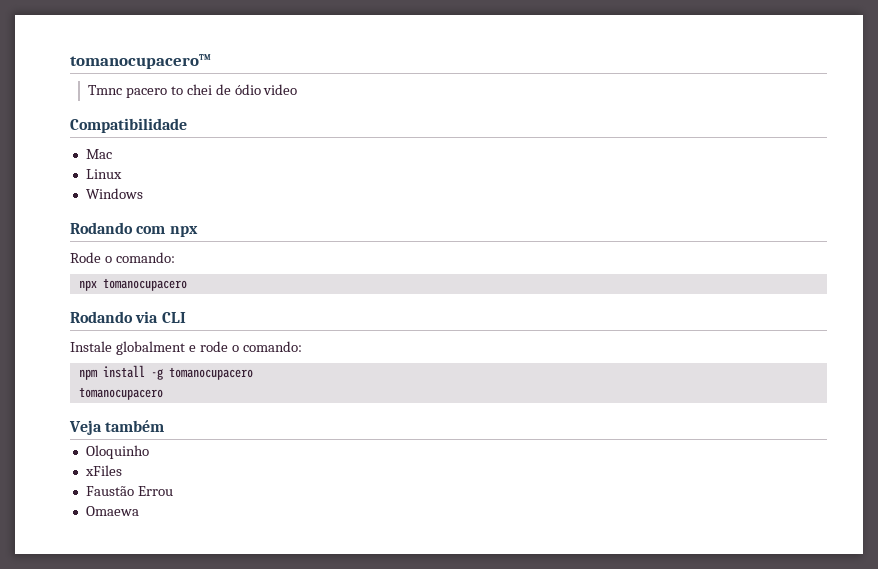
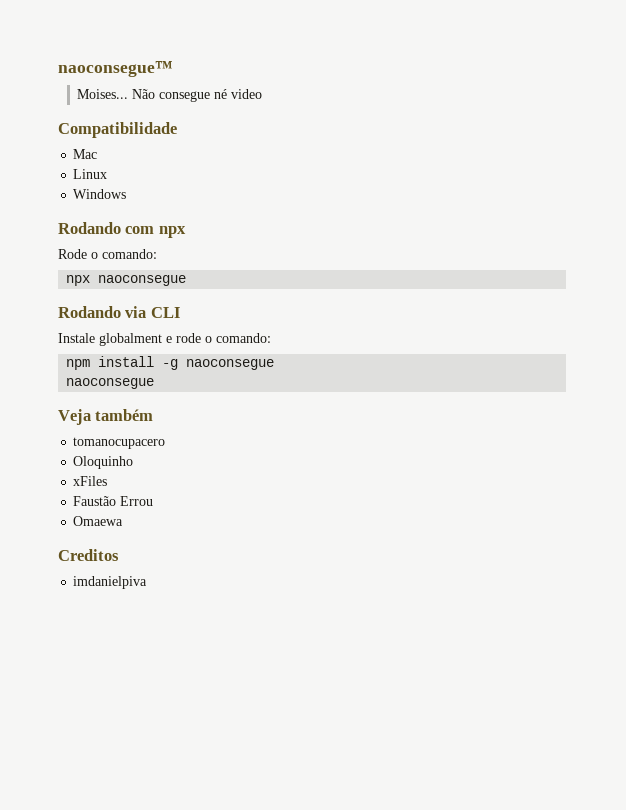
[70,54,211,69] [87,84,261,98] tomanocupacero™ // Tmnc pacero to chei de ódio -> [58,61,173,77] [77,89,228,102] naoconsegue™ // Moises... Não consegue né
[102,278,187,291] tomanocupacero -> [98,275,187,286] naoconsegue
[168,367,253,380] [78,387,163,400] tomanocupacero // tomanocupacero -> [186,359,275,370] [66,378,155,389] naoconsegue // naoconsegue
(165, 426) none -> [73,437,166,449] // tomanocupacero
(139, 511) none -> [58,549,119,561] [73,576,148,589] // Creditos // imdanielpiva

